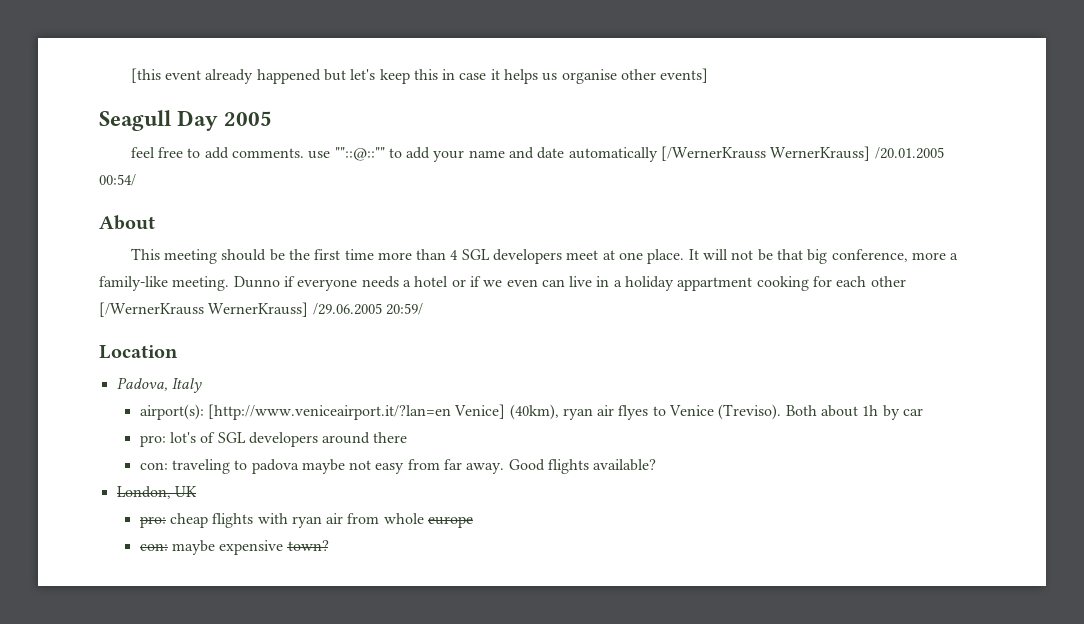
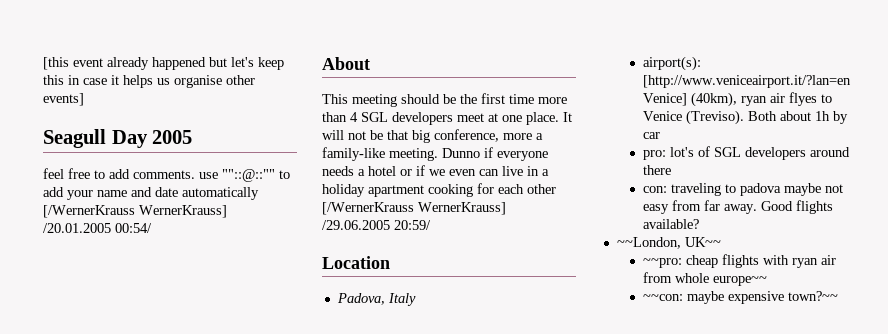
[677,277,753,291] appartment -> [368,185,424,197] apartment
[116,486,197,499] [139,516,166,528] London, UK // pro: -> [616,237,721,249] [642,258,682,268] ~~London, UK~~ // ~~pro:
[428,516,474,528] [139,543,168,551] europe // con: -> [712,276,767,286] [642,294,683,301] europe~~ // ~~con:
[287,540,329,551] town? -> [787,291,838,301] town?~~

